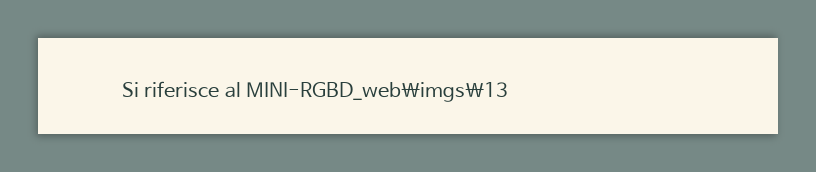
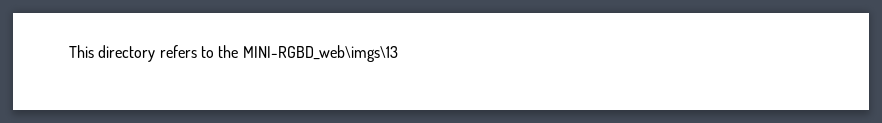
[122,81,241,98] Si riferisce al -> [69,45,239,62] This directory refers to the

